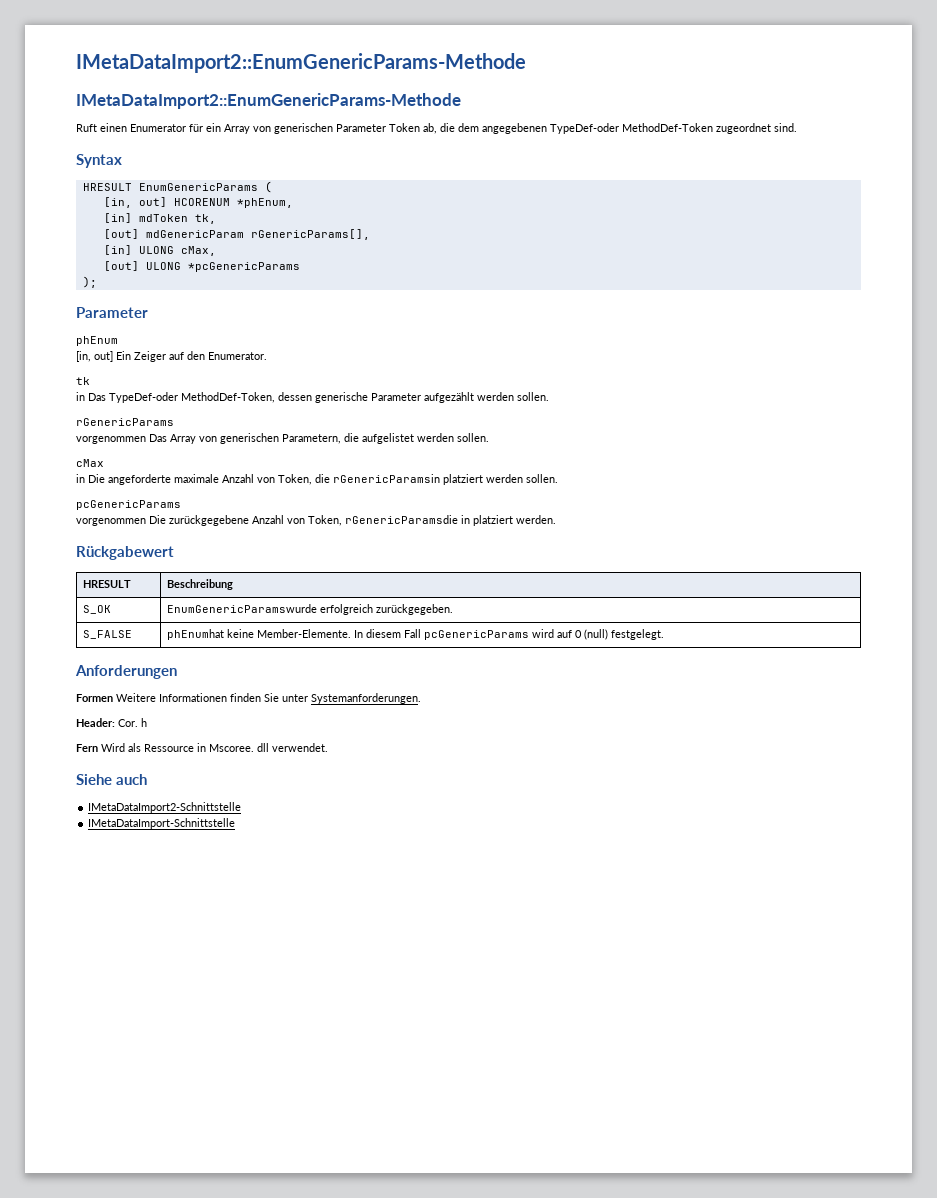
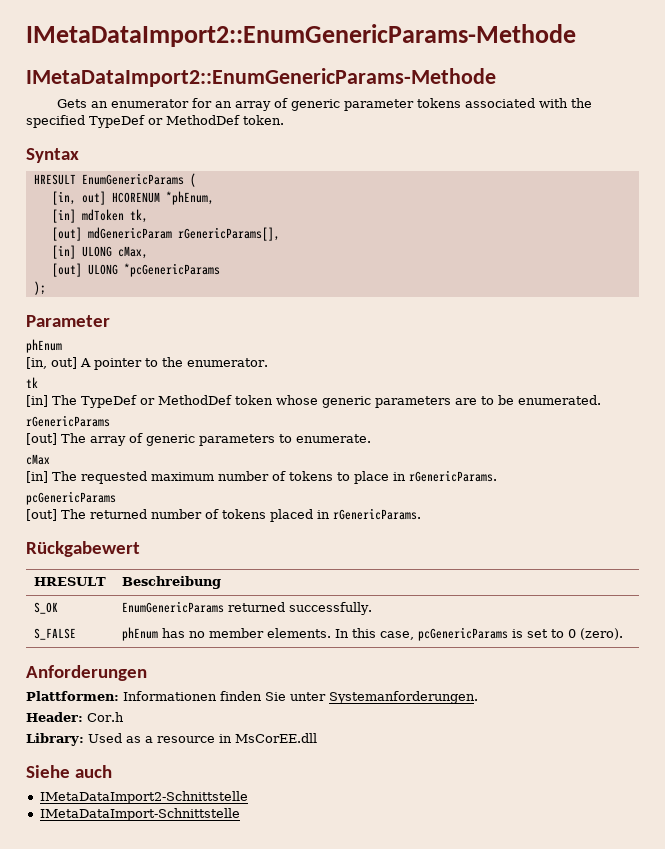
[76,123,797,134] Ruft einen Enumerator für ein Array von generischen Parameter Token ab, die dem angegebenen TypeDef-oder MethodDef-Token zugeordnet sind. -> [57,98,593,111] [26,115,284,128] Gets an enumerator for an array of generic parameter tokens associated with the specified TypeDef or MethodDef token.
[116,351,267,362] [76,377,90,385] [76,392,549,403] [76,418,174,426] [76,433,489,444] [76,459,104,467] [76,474,558,485] [76,500,181,510] [76,515,556,526] [76,546,174,560] [82,580,131,588] [166,579,233,590] [82,605,111,614] [166,604,453,615] [82,630,132,639] [166,629,664,640] Ein Zeiger auf den Enumerator. // tk // in Das TypeDef-oder MethodDef-Token, dessen generische Parameter aufgezählt werden sollen. // rGenericParams // vorgenommen Das Array von generischen Parametern, die aufgelistet werden sollen. // cMax // in Die angeforderte maximale Anzahl von Token, die rGenericParamsin platziert werden sollen. // pcGenericParams // vorgenommen Die zurückgegebene Anzahl von Token, rGenericParamsdie in platziert werden. // Rückgabewert // HRESULT | Beschreibung // S_OK | EnumGenericParamswurde erfolgreich zurückgegeben. // S_FALSE | phEnumhat keine Member-Elemente. In diesem Fall pcGenericParams wird auf 0 (null) festgelegt. -> [80,357,268,370] [26,377,38,388] [26,395,601,408] [26,415,110,427] [26,433,371,446] [26,454,50,465] [26,470,497,484] [26,491,116,505] [26,508,421,522] [26,541,140,557] [33,577,106,586] [121,576,221,589] [33,602,58,614] [121,601,372,615] [33,628,76,640] [121,627,623,641] A pointer to the enumerator. // tk // [in] The TypeDef or MethodDef token whose generic parameters are to be enumerated. // rGenericParams // [out] The array of generic parameters to enumerate. // cMax // [in] The requested maximum number of tokens to place in rGenericParams. // pcGenericParams // [out] The returned number of tokens placed in rGenericParams. // Rückgabewert // HRESULT | Beschreibung // S_OK | EnumGenericParams returned successfully. // S_FALSE | phEnum has no member elements. In this case, pcGenericParams is set to 0 (zero).
[76,693,156,702] Formen Weitere -> [26,691,119,701] Plattformen:
[118,718,147,727] [76,743,328,752] Cor. h // Fern Wird als Ressource in Mscoree. dll verwendet. -> [87,712,124,722] [26,733,317,746] Cor.h // Library: Used as a resource in MsCorEE.dll

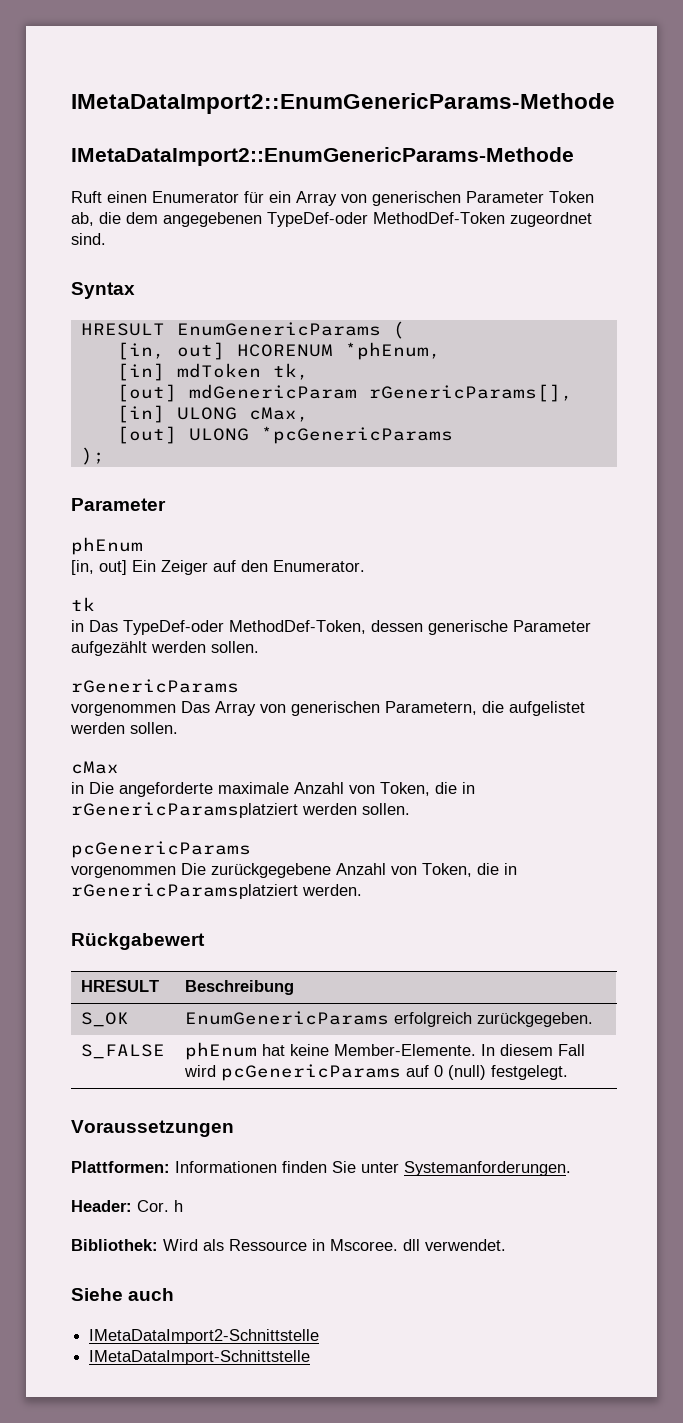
[57,98,593,111] [26,115,284,128] Gets an enumerator for an array of generic parameter tokens associated with the specified TypeDef or MethodDef token. -> [71,191,594,206] [71,212,592,227] [71,233,106,245] Ruft einen Enumerator für ein Array von generischen Parameter Token ab, die dem angegebenen TypeDef-oder MethodDef-Token zugeordnet sind.
[80,357,268,370] [26,377,38,388] [26,395,601,408] [26,415,110,427] [26,433,371,446] [26,454,50,465] [26,470,497,484] [26,491,116,505] [26,508,421,522] A pointer to the enumerator. // tk // [in] The TypeDef or MethodDef token whose generic parameters are to be enumerated. // rGenericParams // [out] The array of generic parameters to enumerate. // cMax // [in] The requested maximum number of tokens to place in rGenericParams. // pcGenericParams // [out] The returned number of tokens placed in rGenericParams. -> [132,560,365,575] [71,597,95,611] [71,620,591,635] [71,641,259,656] [71,679,239,693] [71,701,585,716] [70,722,178,734] [71,761,119,774] [71,782,475,797] [71,802,410,818] [71,841,251,858] [71,863,517,878] [71,883,362,899] Ein Zeiger auf den Enumerator. // tk // in Das TypeDef-oder MethodDef-Token, dessen generische Parameter aufgezählt werden sollen. // rGenericParams // vorgenommen Das Array von generischen Parametern, die aufgelistet werden sollen. // cMax // in Die angeforderte maximale Anzahl von Token, die in rGenericParamsplatziert werden sollen. // pcGenericParams // vorgenommen Die zurückgegebene Anzahl von Token, die in rGenericParamsplatziert werden.
[227,602,372,615] returned successfully. -> [393,1012,593,1027] erfolgreich zurückgegeben.
[161,627,623,641] [26,665,147,681] has no member elements. In this case, pcGenericParams is set to 0 (zero). // Anforderungen -> [261,1044,585,1056] [183,1064,568,1081] [71,1120,234,1137] hat keine Member-Elemente. In diesem Fall wird pcGenericParams auf 0 (null) festgelegt. // Voraussetzungen
[87,712,124,722] [26,733,317,746] Cor.h // Library: Used as a resource in MsCorEE.dll -> [137,1200,183,1212] [71,1239,506,1251] Cor. h // Bibliothek: Wird als Ressource in Mscoree. dll verwendet.

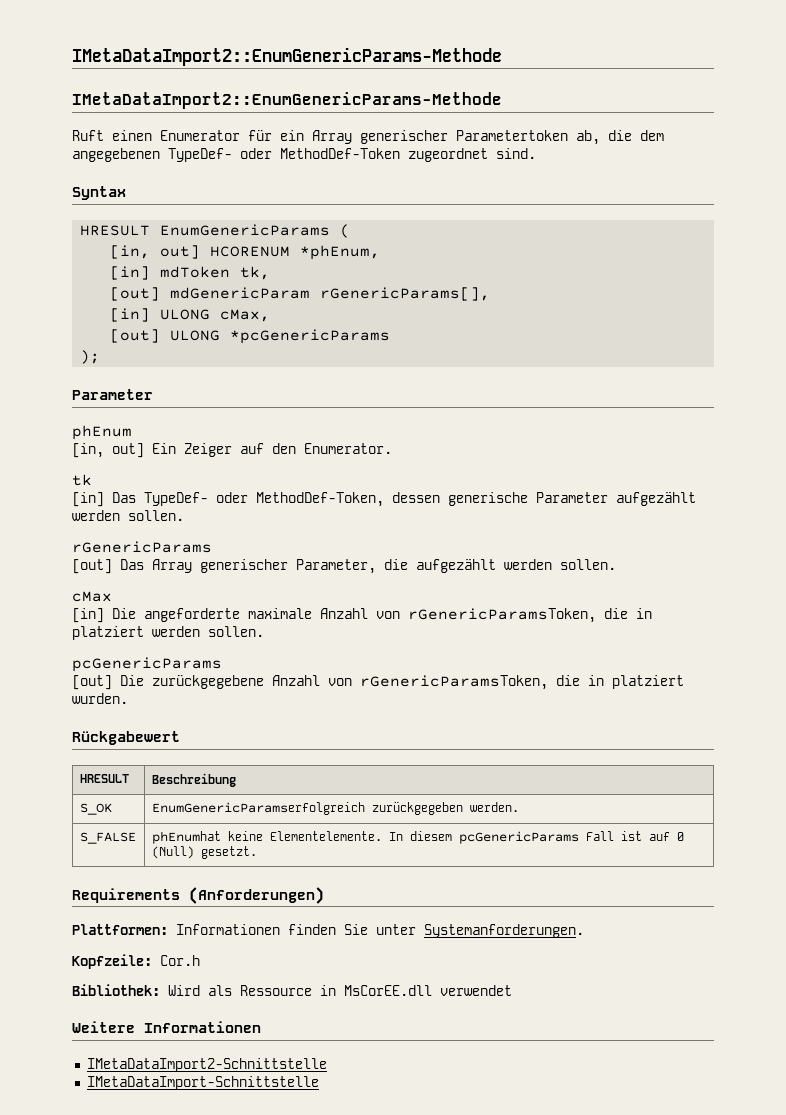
[341,191,594,206] von generischen Parameter Token -> [360,130,568,144] generischer Parametertoken
[267,212,368,227] TypeDef-oder -> [168,148,272,162] TypeDef- oder
[71,620,224,635] in Das TypeDef-oder -> [72,492,248,507] [in] Das TypeDef- oder
[71,703,176,716] vorgenommen -> [72,559,112,574] [out]
[260,701,585,716] von generischen Parametern, die aufgelistet -> [200,559,496,574] generischer Parameter, die aufgezählt
[71,782,84,794] in -> [72,608,104,623] [in]
[380,782,475,796] [71,802,298,818] Token, die in rGenericParamsplatziert -> [408,608,652,623] [72,626,144,640] rGenericParamsToken, die in platziert
[71,865,176,878] vorgenommen -> [72,675,112,690] [out]
[422,863,517,877] [71,883,362,899] Token, die in rGenericParamsplatziert werden. -> [360,675,684,690] [72,693,128,704] rGenericParamsToken, die in platziert wurden.
[184,1011,593,1027] [80,1044,165,1059] [184,1042,585,1060] [183,1064,568,1081] [71,1120,234,1137] EnumGenericParams erfolgreich zurückgegeben. // S_FALSE | phEnum hat keine Member-Elemente. In diesem Fall wird pcGenericParams auf 0 (null) festgelegt. // Voraussetzungen -> [151,802,519,815] [79,832,136,844] [151,831,684,844] [151,846,257,859] [72,887,324,904] EnumGenericParamserfolgreich zurückgegeben werden. // S_FALSE | phEnumhat keine Elementelemente. In diesem pcGenericParams Fall ist auf 0 (Null) gesetzt. // Requirements (Anforderungen)
[71,1200,183,1212] Header: Cor. h -> [72,954,200,969] Kopfzeile: Cor.h
[330,1239,506,1251] [71,1288,175,1301] Mscoree. dll verwendet. // Siehe auch -> [344,985,512,996] [72,1021,261,1033] MsCorEE.dll verwendet // Weitere Informationen

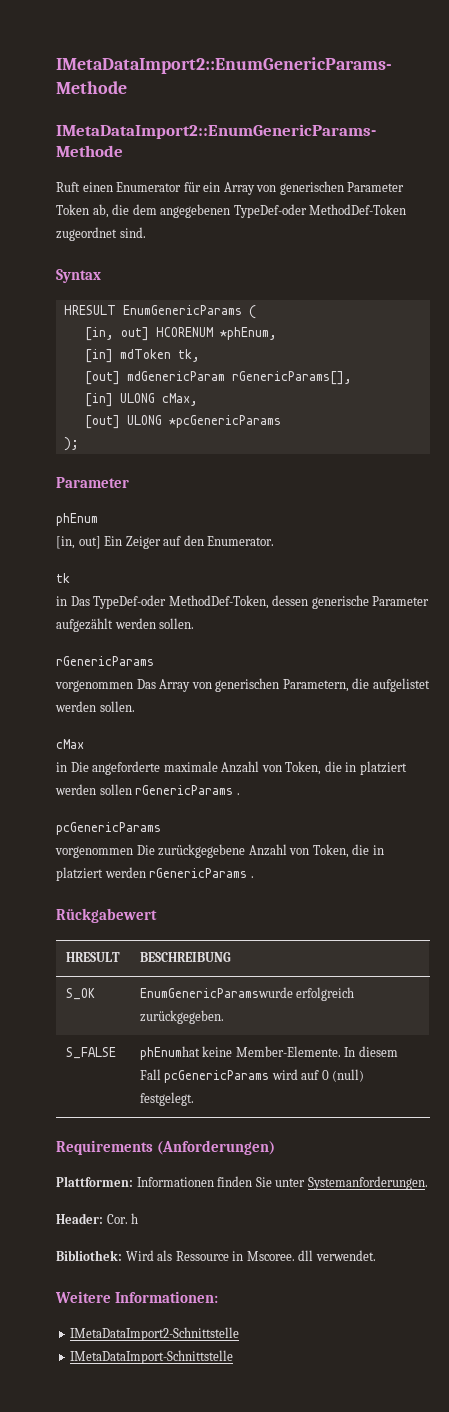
[360,130,568,144] generischer Parametertoken -> [256,181,405,195] [56,204,89,215] von generischen Parameter Token
[168,148,272,162] TypeDef- oder -> [233,204,307,218] TypeDef-oder
[72,492,248,507] [in] Das TypeDef- oder -> [56,595,167,609] in Das TypeDef-oder
[72,559,112,574] [out] -> [55,680,133,692] vorgenommen
[200,559,496,574] generischer Parameter, die aufgezählt -> [191,678,430,692] von generischen Parametern, die aufgelistet
[72,608,104,623] [in] -> [56,762,67,772] in
[408,608,652,623] [72,626,264,640] rGenericParamsToken, die in platziert werden sollen. -> [285,761,407,775] [55,784,240,795] Token, die in platziert werden sollen rGenericParams .
[72,675,112,690] [out] -> [55,846,133,858] vorgenommen
[360,675,684,690] [72,693,128,704] rGenericParamsToken, die in platziert wurden. -> [312,844,384,858] [56,867,254,881] Token, die in platziert werden rGenericParams .
[151,773,236,787] Beschreibung -> [139,952,231,962] BESCHREIBUNG
[151,802,519,815] EnumGenericParamserfolgreich zurückgegeben werden. -> [139,987,355,1001] [139,1010,224,1024] EnumGenericParamswurde erfolgreich zurückgegeben.
[269,831,382,841] Elementelemente. -> [235,1046,341,1057] Member-Elemente.
[458,831,684,844] [151,846,257,859] pcGenericParams Fall ist auf 0 (Null) gesetzt. -> [139,1069,365,1083] [139,1092,194,1106] Fall pcGenericParams wird auf 0 (null) festgelegt.
[72,954,200,969] Kopfzeile: Cor.h -> [56,1213,139,1224] Header: Cor. h
[344,985,512,996] MsCorEE.dll verwendet -> [246,1250,376,1261] Mscoree. dll verwendet.
[144,1021,261,1033] Informationen -> [115,1291,219,1303] Informationen:

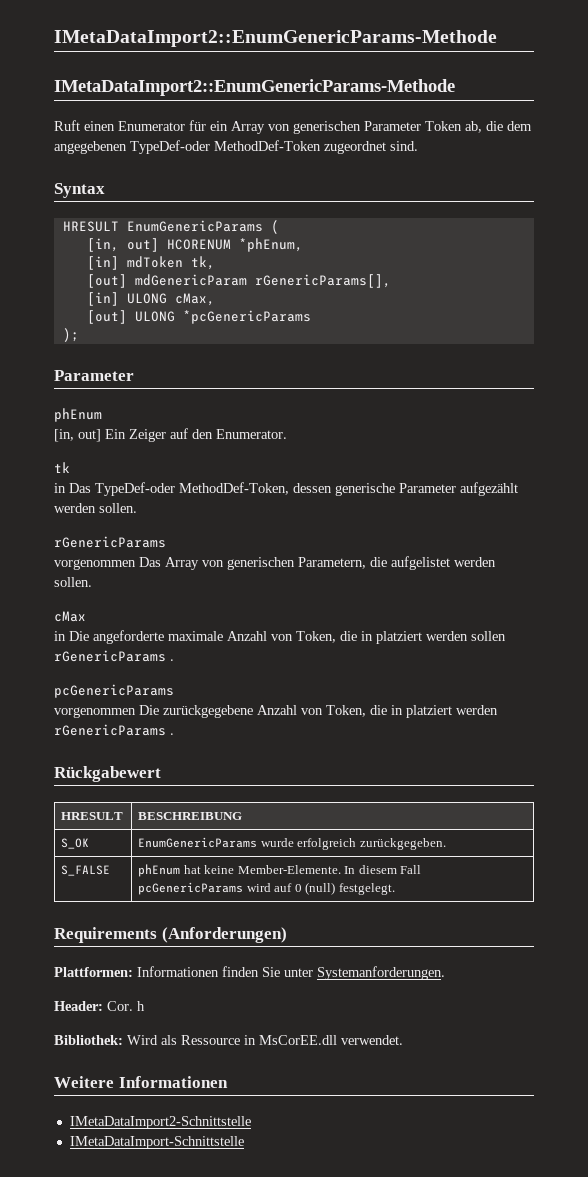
[139,987,293,998] EnumGenericParamswurde -> [138,837,294,848] EnumGenericParams wurde
[139,1046,200,1060] phEnumhat -> [138,864,201,877] phEnum hat
[246,1250,314,1261] Mscoree. dll -> [259,1035,337,1045] MsCorEE.dll
[115,1291,219,1303] Informationen: -> [118,1076,228,1088] Informationen

